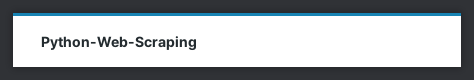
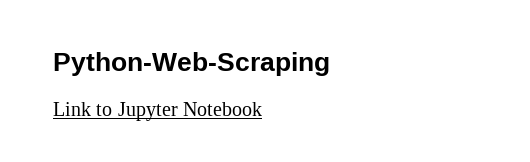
(197, 43) none -> [53,102,263,121] // Link to Jupyter Notebook

